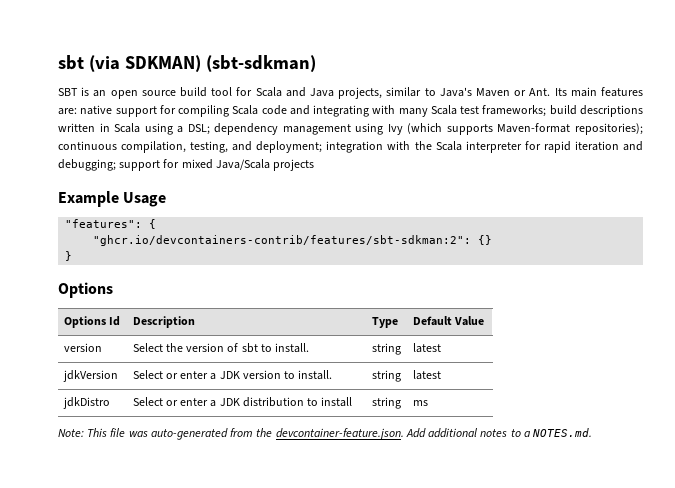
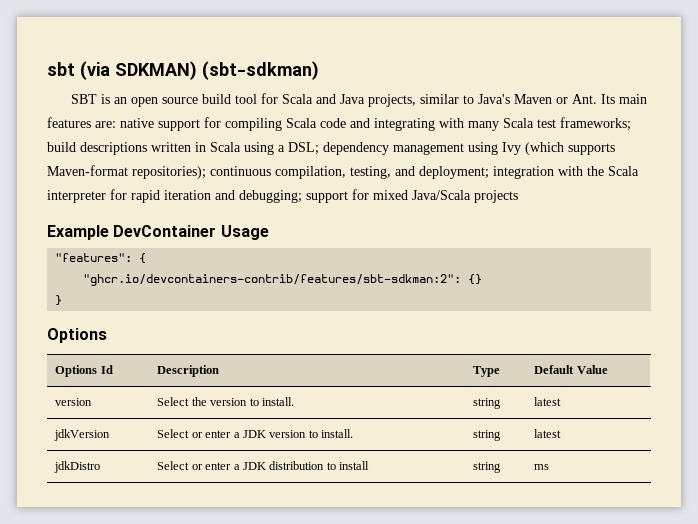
(119, 199) none -> [113,225,217,237] DevContainer
[227,343,258,353] of sbt -> (248, 402) none
[58,428,593,440] // Note: This file was auto-generated from the devcontainer-feature.json. Add additional notes to a NOTES.md. -> (550, 467) none

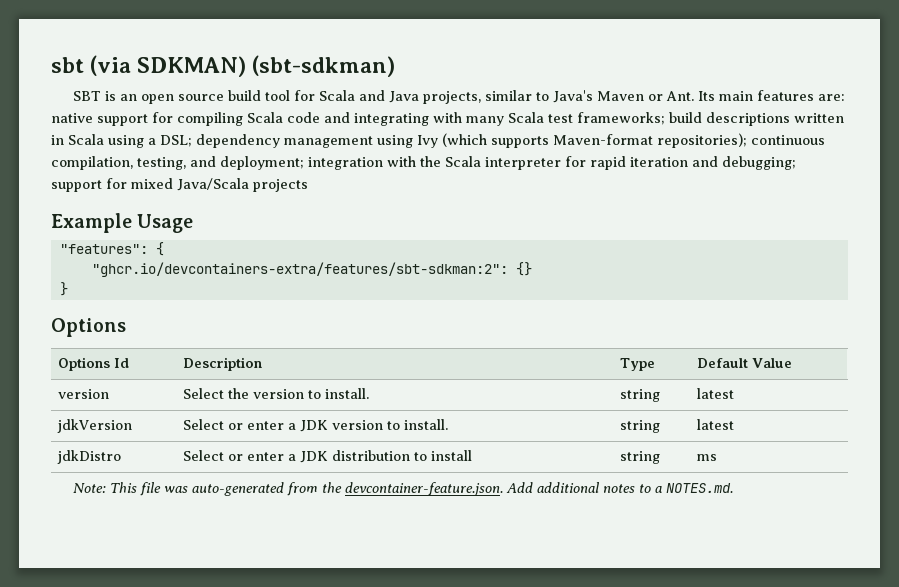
[113,225,217,237] DevContainer -> (132, 223) none
[83,274,462,286] "ghcr.io/devcontainers-contrib/features/sbt-sdkman:2": -> [91,262,508,277] "ghcr.io/devcontainers-extra/features/sbt-sdkman:2":
(550, 467) none -> [73,482,734,496] // Note: This file was auto-generated from the devcontainer-feature.json. Add additional notes to a NOTES.md.

